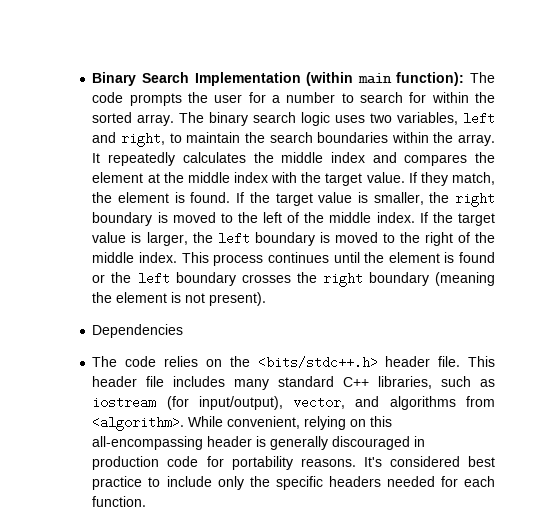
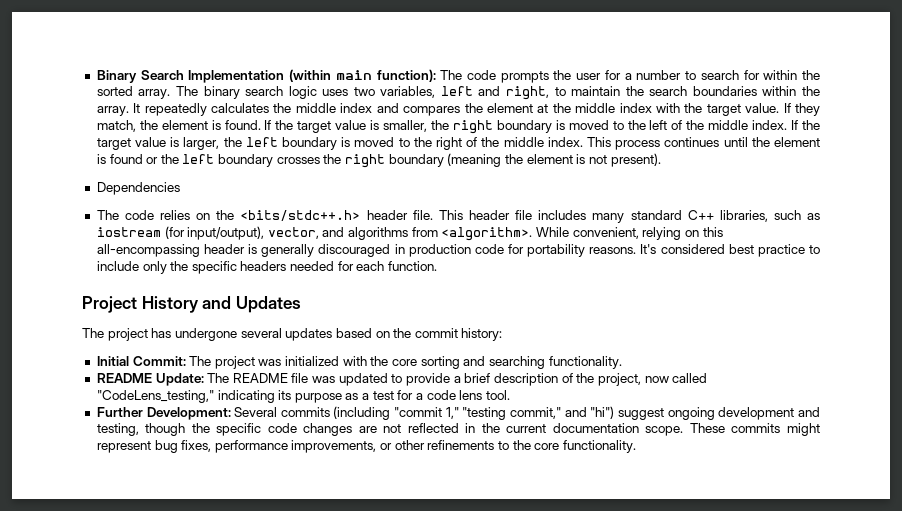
(147, 501) none -> [82,296,301,313] [82,328,503,341] [96,356,622,369] [96,373,708,386] [96,390,510,403] [96,406,821,420] [96,423,820,436] [96,440,636,453] // Project History and Updates // The project has undergone several updates based on the commit history: // Initial Commit: The project was initialized with the core sorting and searching functionality. // README Update: The README file was updated to provide a brief description of the project, now called "CodeLens_testing," indicating its purpose as a test for a code lens tool. // Further Development: Several commits (including "commit 1," "testing commit," and "hi") suggest ongoing development and testing, though the specific code changes are not reflected in the current documentation scope. These commits might represent bug fixes, performance improvements, or other refinements to the core functionality.

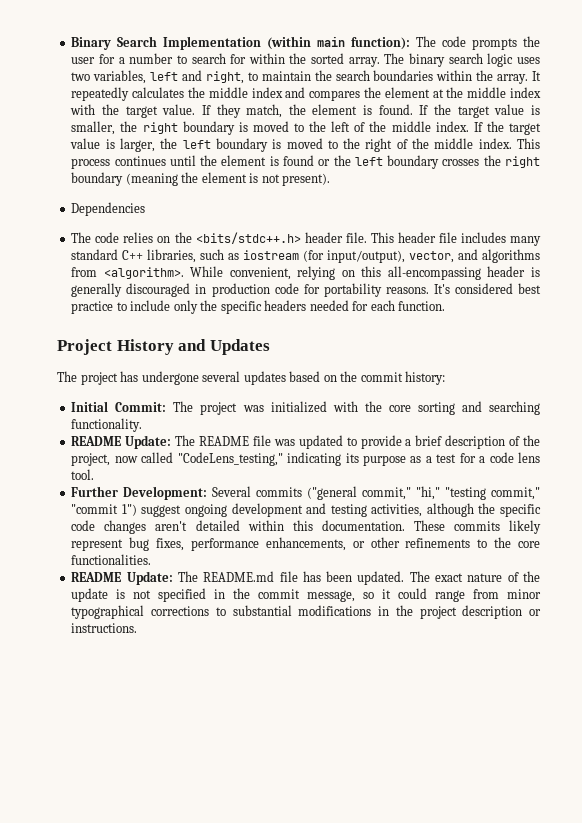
[333,406,615,420] (including "commit 1," "testing commit," and "hi") -> [307,486,540,500] [71,504,137,516] ("general commit," "hi," "testing commit," "commit 1")
[96,423,186,436] testing, though -> [330,503,474,517] testing activities, although
[358,423,684,436] are not reflected in the current documentation scope. -> [155,520,405,531] aren't detailed within this documentation.
[786,423,820,436] might -> [509,520,541,534] likely
[291,440,377,453] improvements, -> [265,537,346,551] enhancements,
[562,440,636,453] functionality. -> [71,554,152,565] [71,571,540,585] [71,588,541,602] [71,605,541,619] [71,623,138,633] functionalities. // README Update: The README.md file has been updated. The exact nature of the update is not specified in the commit message, so it could range from minor typographical corrections to substantial modifications in the project description or instructions.

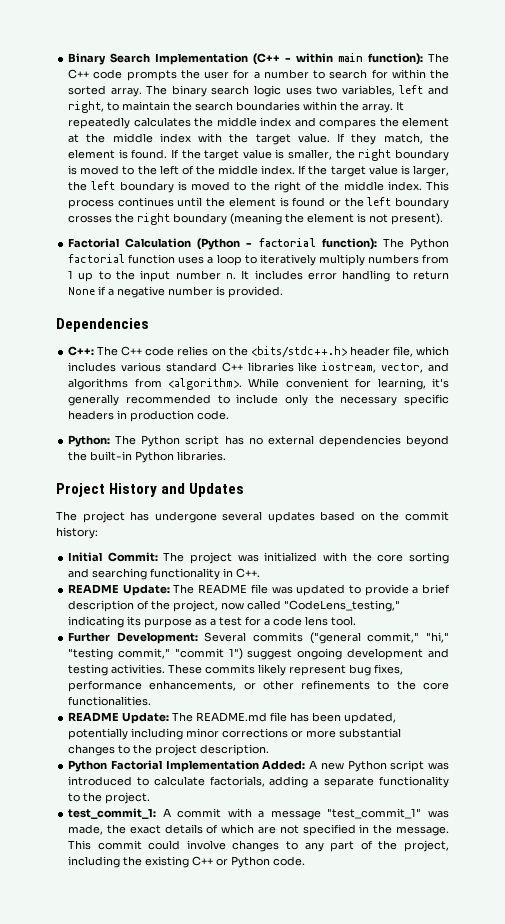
[267,36,312,50] (within -> [253,53,334,65] (C++ - within
(437, 41) none -> [68,69,90,79] C++
[71,202,146,216] [71,232,92,243] Dependencies // The -> [68,238,450,250] [68,254,449,266] [68,270,449,282] [68,286,284,298] [56,318,149,332] [68,346,143,356] Factorial Calculation (Python - factorial function): The Python factorial function uses a loop to iteratively multiply numbers from 1 up to the input number n. It includes error handling to return None if a negative number is provided. // Dependencies // C++: The C++
[345,232,541,246] [71,249,406,263] file. This header file includes many standard C++ libraries, such as iostream (for input/output), -> [392,346,449,357] [68,362,377,373] file, which includes various standard C++ libraries like iostream,
[229,266,540,280] [71,283,541,297] [71,301,114,314] convenient, relying on this all-encompassing header is generally discouraged in production code for portability reasons. It's considered best practice -> [285,378,449,390] [68,394,211,406] convenient for learning, it's generally recommended
(218, 305) none -> [340,396,398,406] necessary
[309,300,446,311] needed for each function. -> [117,410,230,422] [68,435,450,447] [68,451,227,463] in production code. // Python: The Python script has no external dependencies beyond the built-in Python libraries.
[71,418,143,432] functionality. -> [150,568,261,580] functionality in C++.
[371,503,541,517] [71,520,405,534] activities, although the specific code changes aren't detailed within this documentation. -> [111,664,166,674] activities.
[357,571,540,585] [71,588,541,602] [71,605,541,619] [71,623,138,633] updated. The exact nature of the update is not specified in the commit message, so it could range from minor typographical corrections to substantial modifications in the project description or instructions. -> [344,712,397,724] [68,728,402,740] [68,744,270,756] [68,760,450,772] [68,776,449,788] [68,792,151,804] [68,808,449,820] [68,824,450,836] [68,840,449,852] [68,856,306,868] updated, potentially including minor corrections or more substantial changes to the project description. // Python Factorial Implementation Added: A new Python script was introduced to calculate factorials, adding a separate functionality to the project. // test_commit_1: A commit with a message "test_commit_1" was made, the exact details of which are not specified in the message. This commit could involve changes to any part of the project, including the existing C++ or Python code.

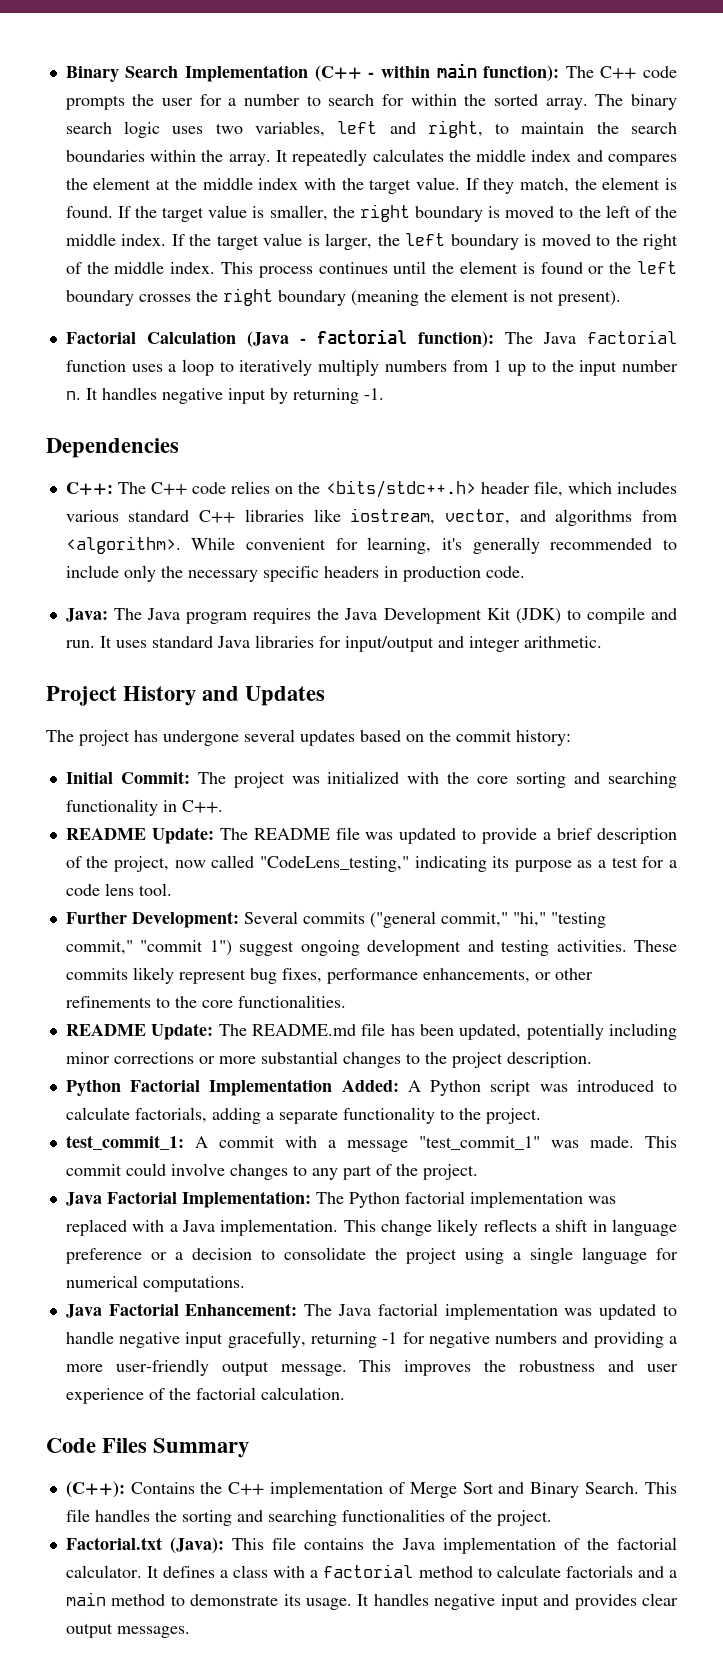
[197,238,241,250] (Python -> [246,331,289,348] (Java
[410,238,450,250] Python -> [542,332,576,344] Java
[254,270,449,282] [68,286,284,298] includes error handling to return None if a negative number is provided. -> [101,387,384,404] handles negative input by returning -1.
[68,435,450,447] [68,451,227,463] Python: The Python script has no external dependencies beyond the built-in Python libraries. -> [65,607,678,624] [65,635,602,652] Java: The Java program requires the Java Development Kit (JDK) to compile and run. It uses standard Java libraries for input/output and integer arithmetic.
[320,762,344,770] new -> (421, 1086) none
[68,824,450,836] made, the exact details of which are not specified in the message. -> [589,1136,634,1148] made.
[403,840,449,852] [68,856,306,868] project, including the existing C++ or Python code. -> [422,1164,478,1180] [65,1191,616,1208] [65,1219,678,1236] [65,1247,678,1264] [65,1275,245,1292] [65,1303,677,1320] [65,1331,677,1348] [65,1359,678,1376] [65,1387,345,1404] [46,1438,250,1458] [65,1481,677,1498] [65,1509,552,1526] [65,1537,677,1554] [65,1564,678,1578] [65,1592,679,1610] [65,1623,190,1638] project. // Java Factorial Implementation: The Python factorial implementation was replaced with a Java implementation. This change likely reflects a shift in language preference or a decision to consolidate the project using a single language for numerical computations. // Java Factorial Enhancement: The Java factorial implementation was updated to handle negative input gracefully, returning -1 for negative numbers and providing a more user-friendly output message. This improves the robustness and user experience of the factorial calculation. // Code Files Summary // (C++): Contains the C++ implementation of Merge Sort and Binary Search. This file handles the sorting and searching functionalities of the project. // Factorial.txt (Java): This file contains the Java implementation of the factorial calculator. It defines a class with a factorial method to calculate factorials and a main method to demonstrate its usage. It handles negative input and provides clear output messages.

